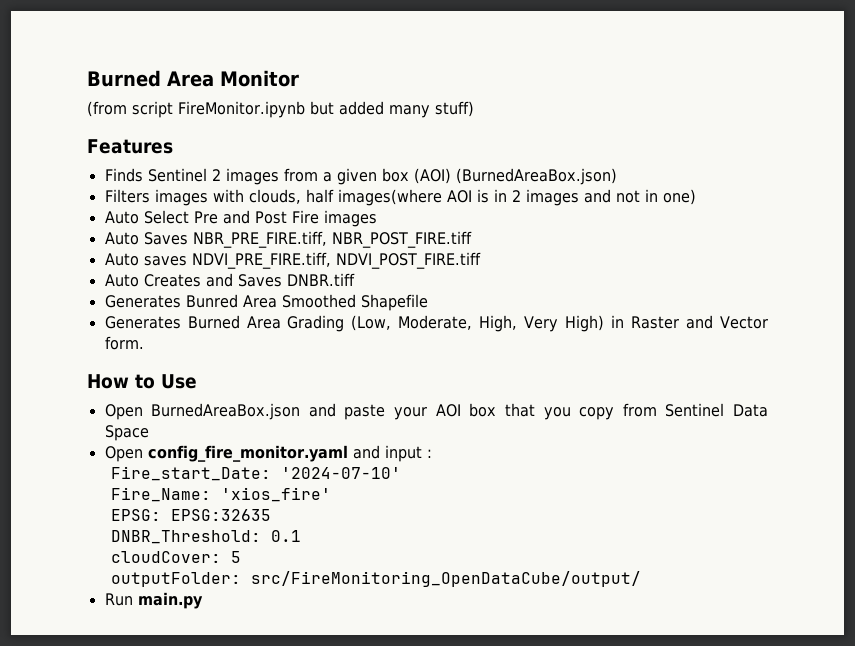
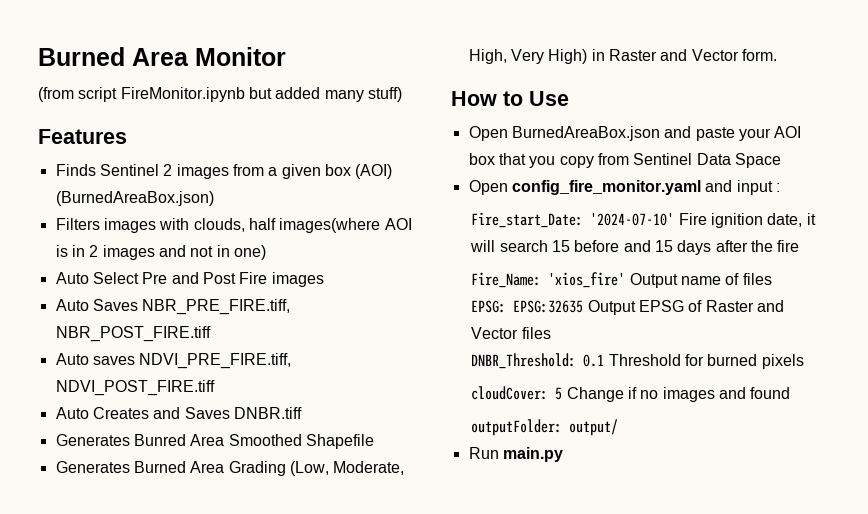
[111,487,332,502] [111,509,272,521] [111,530,302,544] [111,551,242,563] // Fire_Name: 'xios_fire' // EPSG: EPSG:32635 // DNBR_Threshold: 0.1 // cloudCover: 5 -> [678,213,816,228] [470,240,800,255] [471,272,772,288] [471,300,785,315] [471,327,551,339] [471,353,804,369] [471,386,791,402] Fire ignition date, it will search 15 before and 15 days after the fire // Fire_Name: 'xios_fire' Output name of files // EPSG: EPSG:32635 Output EPSG of Raster and Vector files // DNBR_Threshold: 0.1 Threshold for burned pixels // cloudCover: 5 Change if no images and found
[251,571,642,587] src/FireMonitoring_OpenDataCube/output/ -> [569,419,619,436] output/

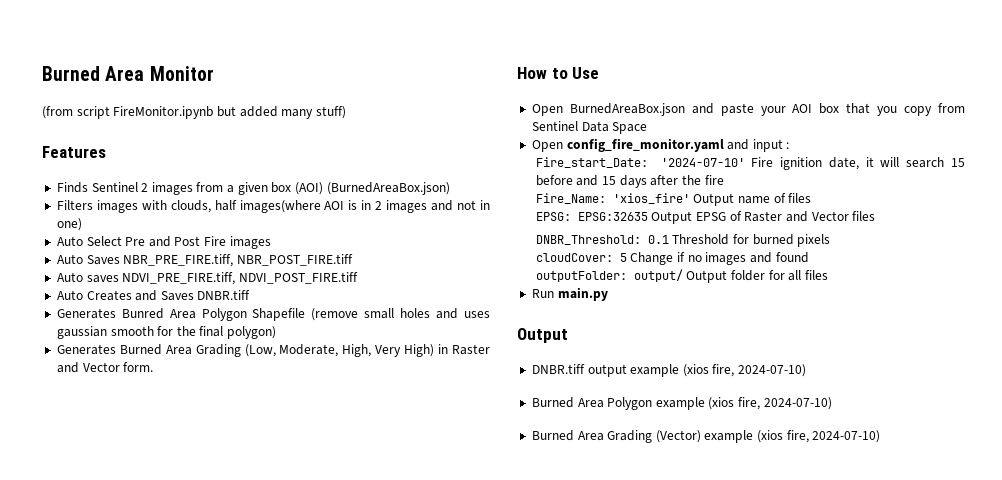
[228,434,302,446] Smoothed -> [201,308,247,321] Polygon
(374, 441) none -> [311,308,491,321] [56,326,277,339] (remove small holes and uses gaussian smooth for the final polygon)
[468,447,563,462] // Run main.py -> [686,270,828,283] [531,287,608,301] [517,328,568,343] [531,364,807,377] [531,397,832,410] [531,430,881,443] Output folder for all files // Run main.py // Output // DNBR.tiff output example (xios fire, 2024-07-10) // Burned Area Polygon example (xios fire, 2024-07-10) // Burned Area Grading (Vector) example (xios fire, 2024-07-10)

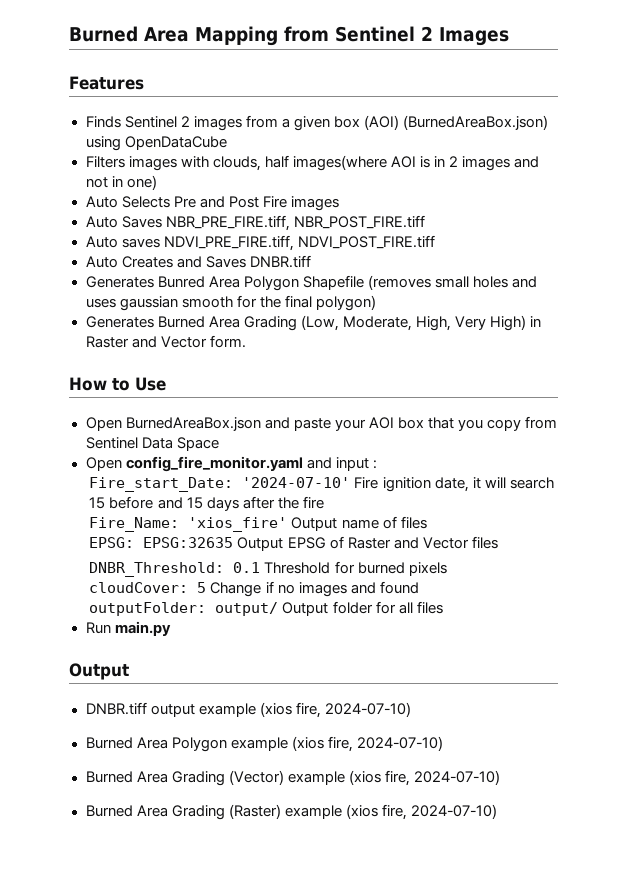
[42,66,214,81] [42,106,346,119] Burned Area Monitor // (from script FireMonitor.ipynb but added many stuff) -> [69,26,509,46] Burned Area Mapping from Sentinel 2 Images
(450, 188) none -> [85,136,227,151] using OpenDataCube
[86,236,122,246] Select -> [121,196,170,208] Selects
[311,308,359,321] (remove -> [367,275,431,290] (removes
(881, 436) none -> [85,804,497,820] // Burned Area Grading (Raster) example (xios fire, 2024-07-10)

